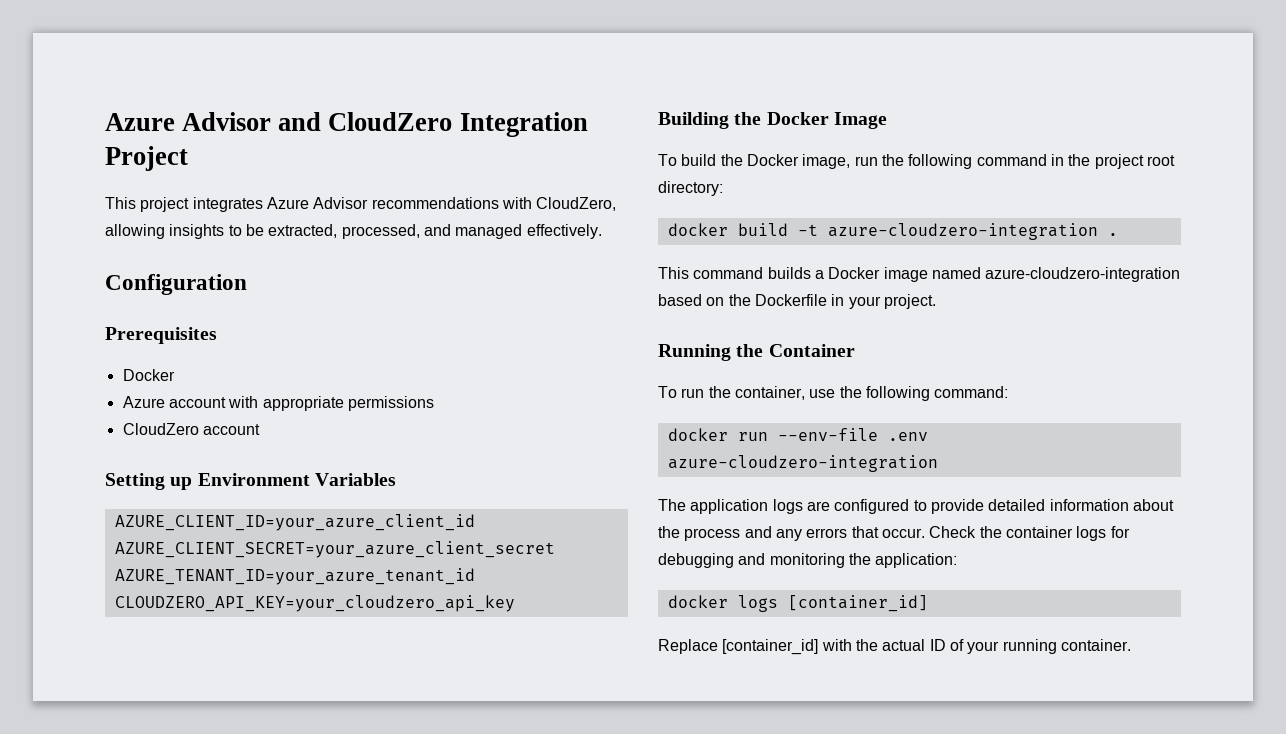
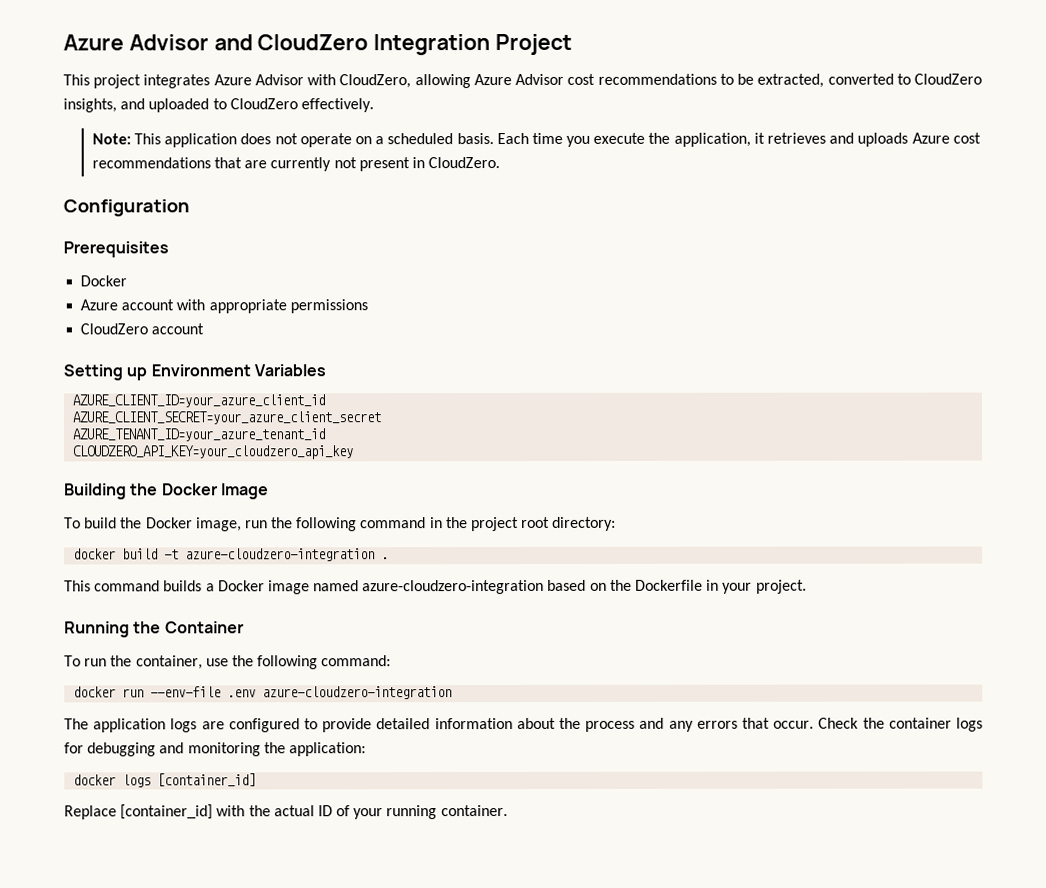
[371,197,499,209] recommendations -> (304, 80) none
[169,224,602,239] insights to be extracted, processed, and managed effectively. -> [473,73,983,88] [63,98,374,113] [91,132,981,148] [91,157,501,172] Azure Advisor cost recommendations to be extracted, converted to CloudZero insights, and uploaded to CloudZero effectively. // Note: This application does not operate on a scheduled basis. Each time you execute the application, it retrieves and uploads Azure cost recommendations that are currently not present in CloudZero.

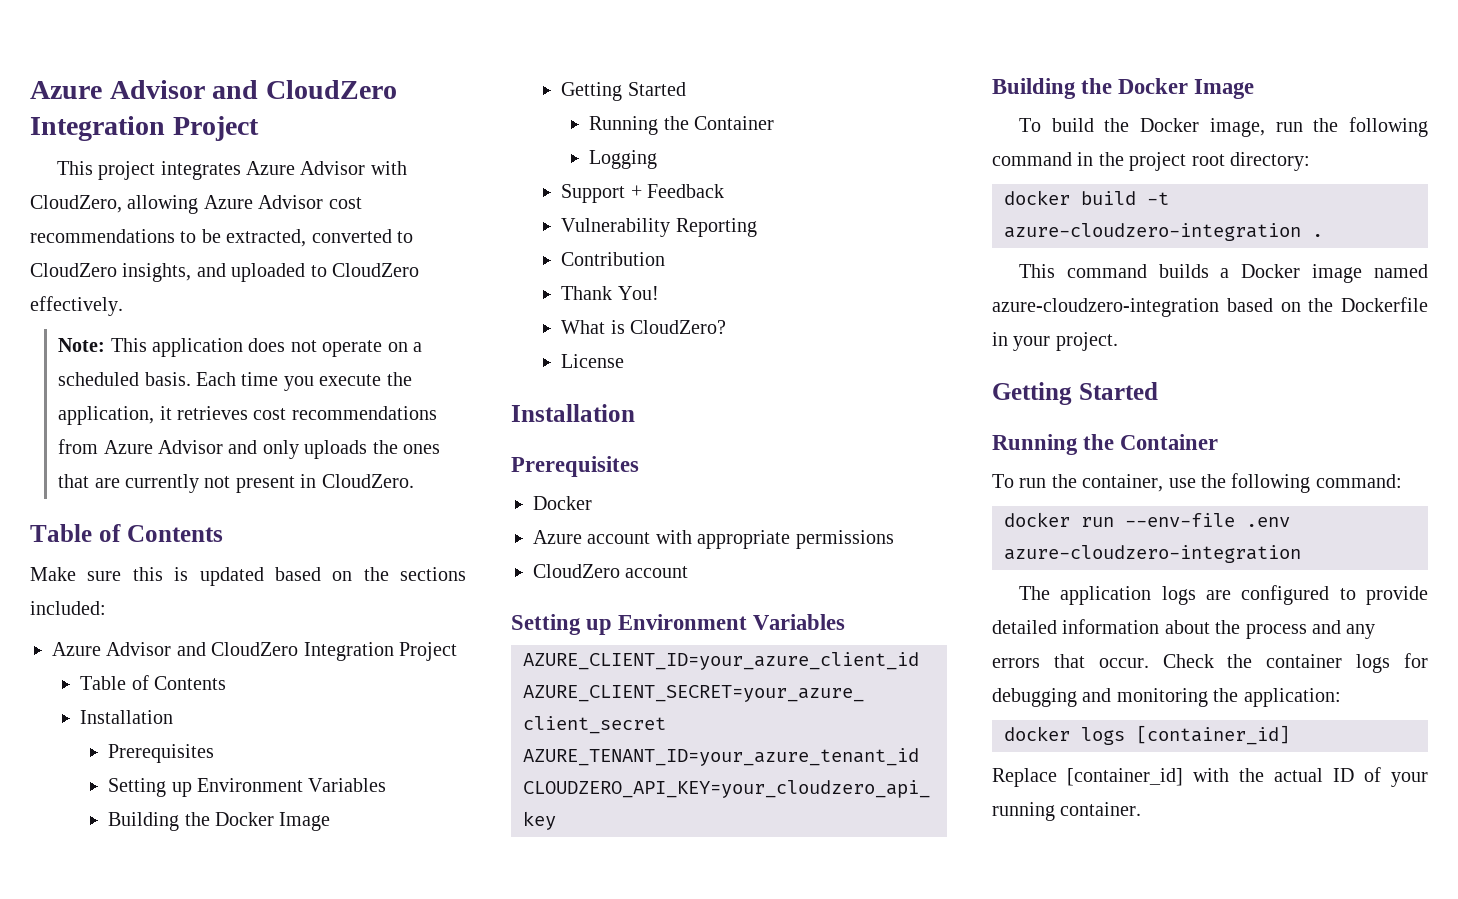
[829,132,981,147] [91,157,211,169] and uploads Azure cost recommendations -> [253,406,437,420] [58,439,440,459] cost recommendations from Azure Advisor and only uploads the ones
[63,199,190,217] Configuration -> [30,524,223,542] [30,567,466,586] [30,601,106,615] [52,642,457,661] [80,675,226,690] [80,710,174,724] [108,744,215,763] [108,778,387,797] [108,812,331,831] [561,82,686,101] [589,116,775,135] [589,150,658,169] [561,184,724,203] [561,218,757,237] [561,252,666,266] [561,286,659,300] [561,320,726,334] [561,354,625,368] [511,404,635,422] Table of Contents // Make sure this is updated based on the sections included: // Azure Advisor and CloudZero Integration Project // Table of Contents // Installation // Prerequisites // Setting up Environment Variables // Building the Docker Image // Getting Started // Running the Container // Logging // Support + Feedback // Vulnerability Reporting // Contribution // Thank You! // What is CloudZero? // License // Installation
(807, 586) none -> [992,382,1158,405] // Getting Started

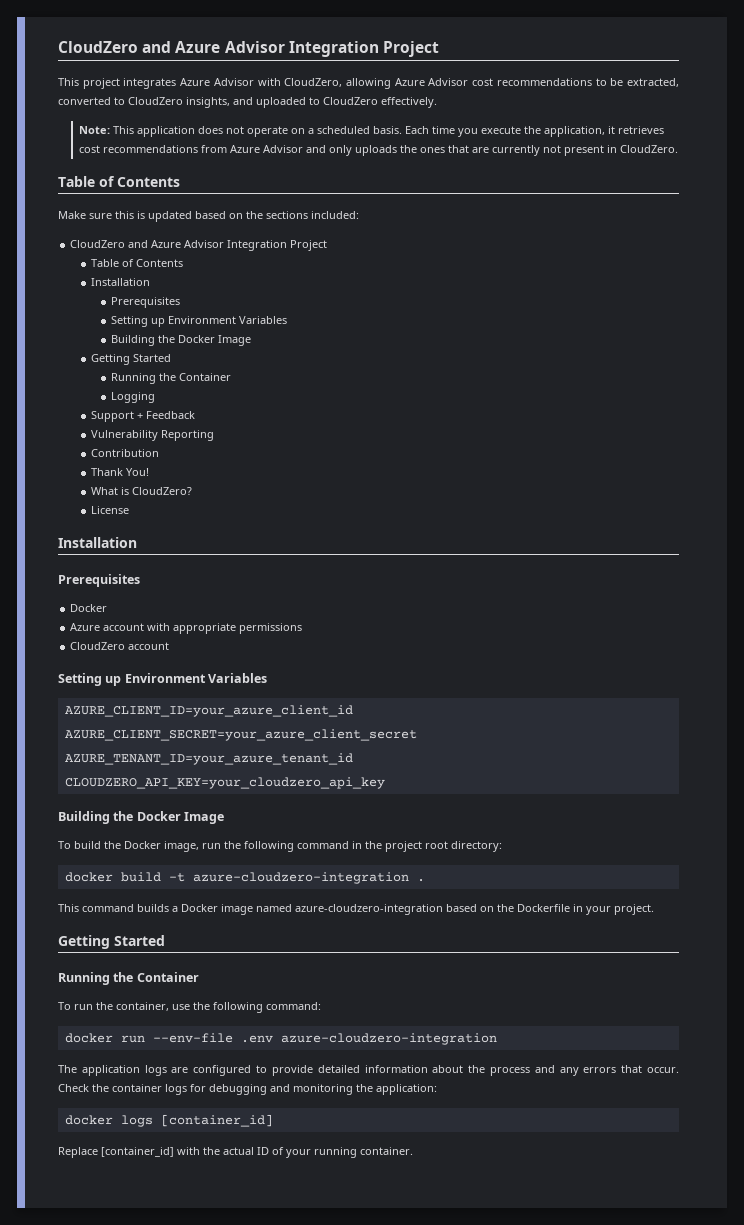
[30,80,397,99] Azure Advisor and CloudZero -> [58,41,285,53] CloudZero and Azure Advisor
[52,642,299,656] Azure Advisor and CloudZero -> [70,240,225,248] CloudZero and Azure Advisor

